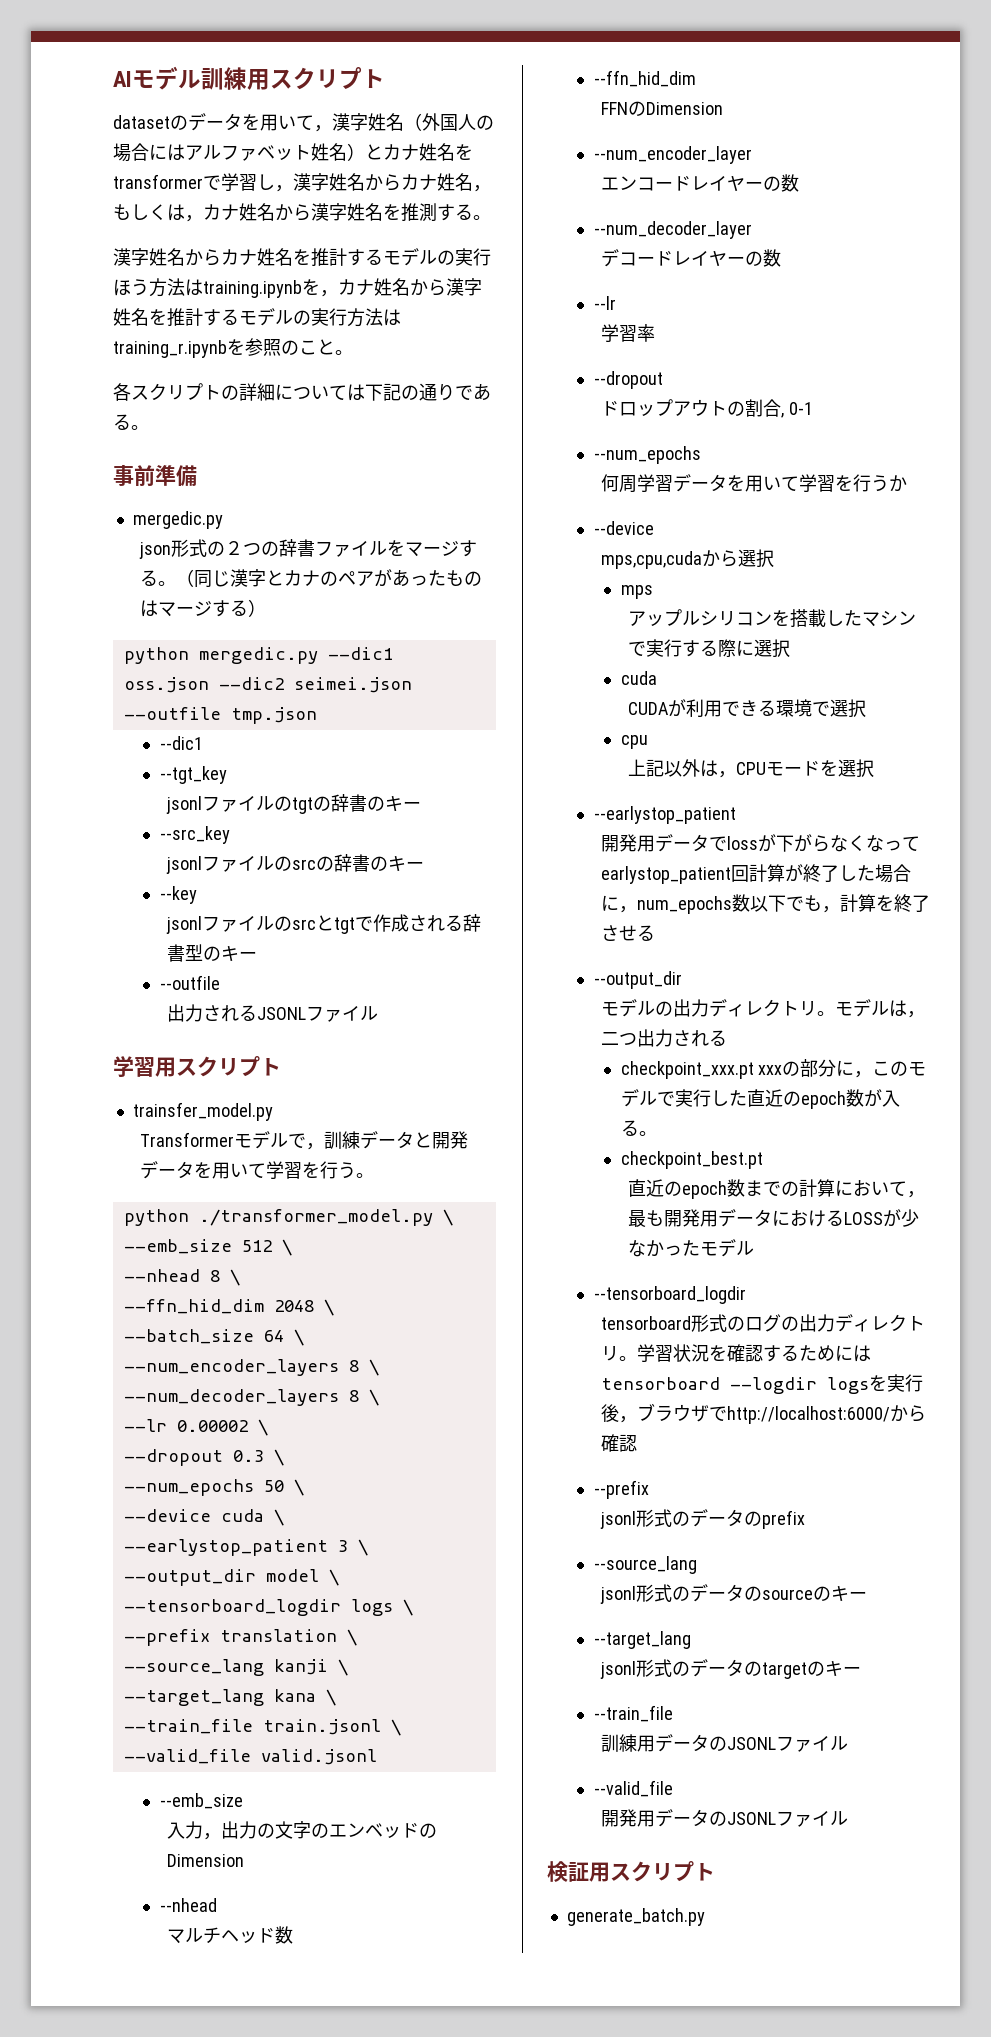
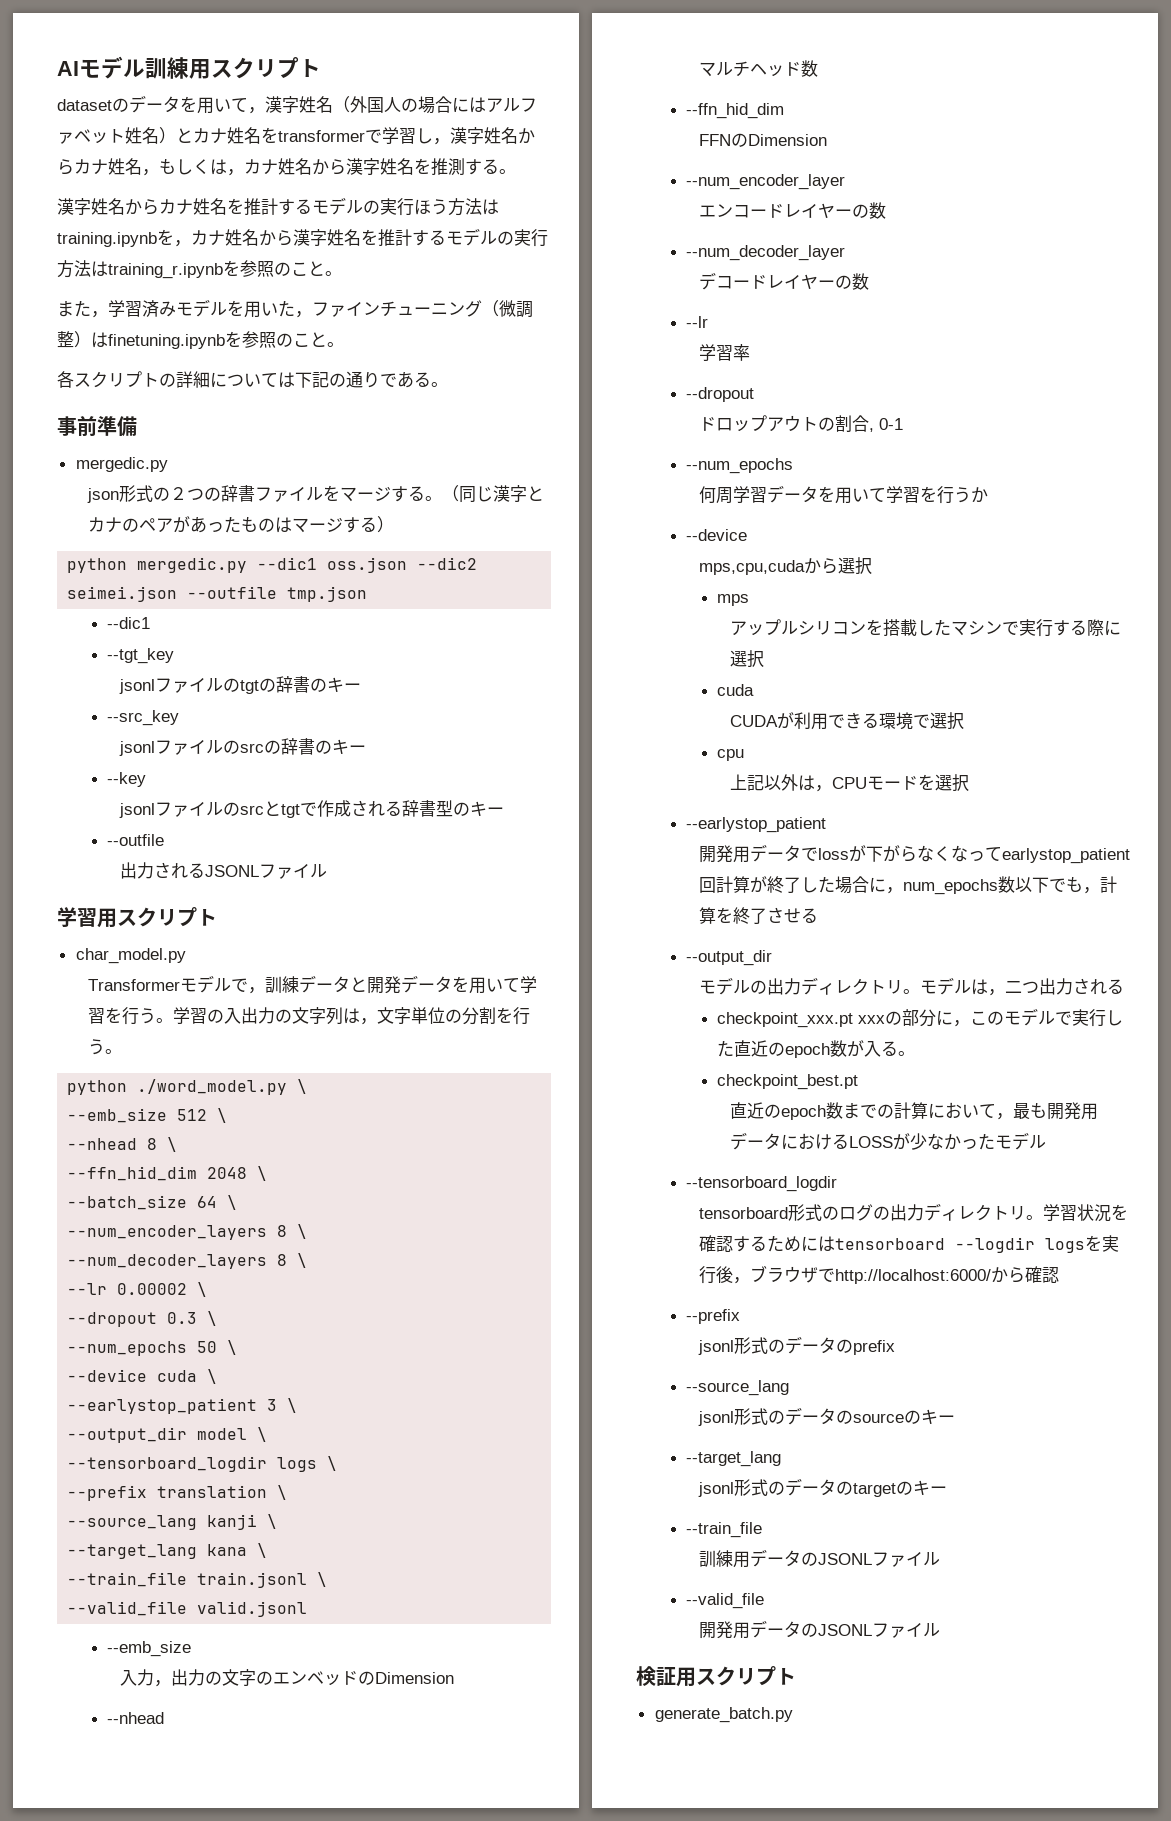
(353, 352) none -> [57,299,533,318] [57,331,344,349] // また，学習済みモデルを用いた，ファインチューニング（微調整）はfinetuning.ipynbを参照のこと。
[132,1102,273,1121] trainsfer_model.py -> [75,948,186,964] char_model.py
[123,1209,433,1226] // python ./transformer_model.py -> [173,1007,531,1025] [88,1039,123,1055] [67,1079,288,1095] 学習の入出力の文字列は，文字単位の分割を行う。 // python ./word_model.py

